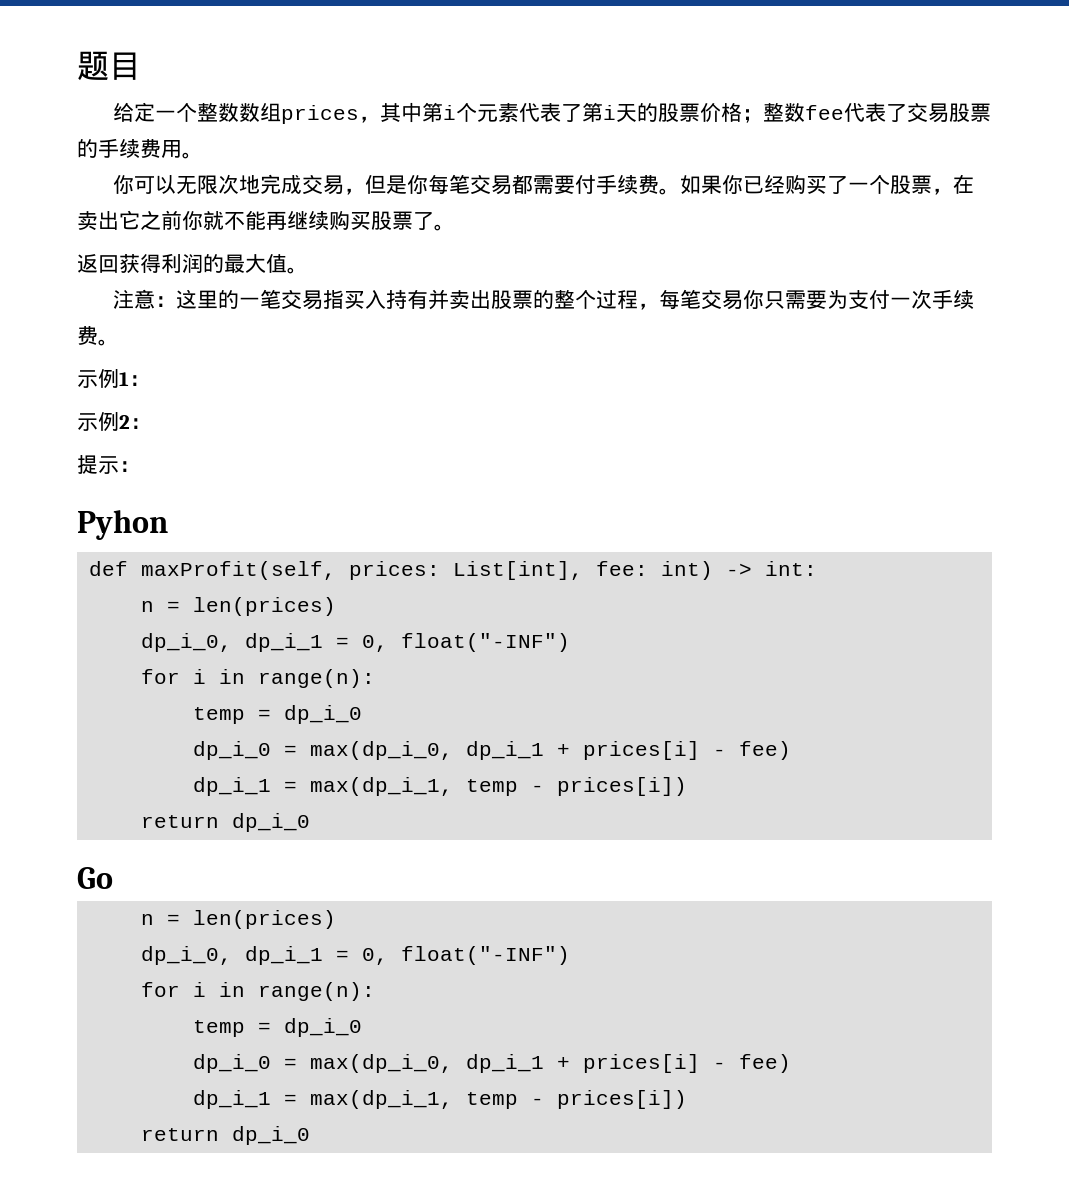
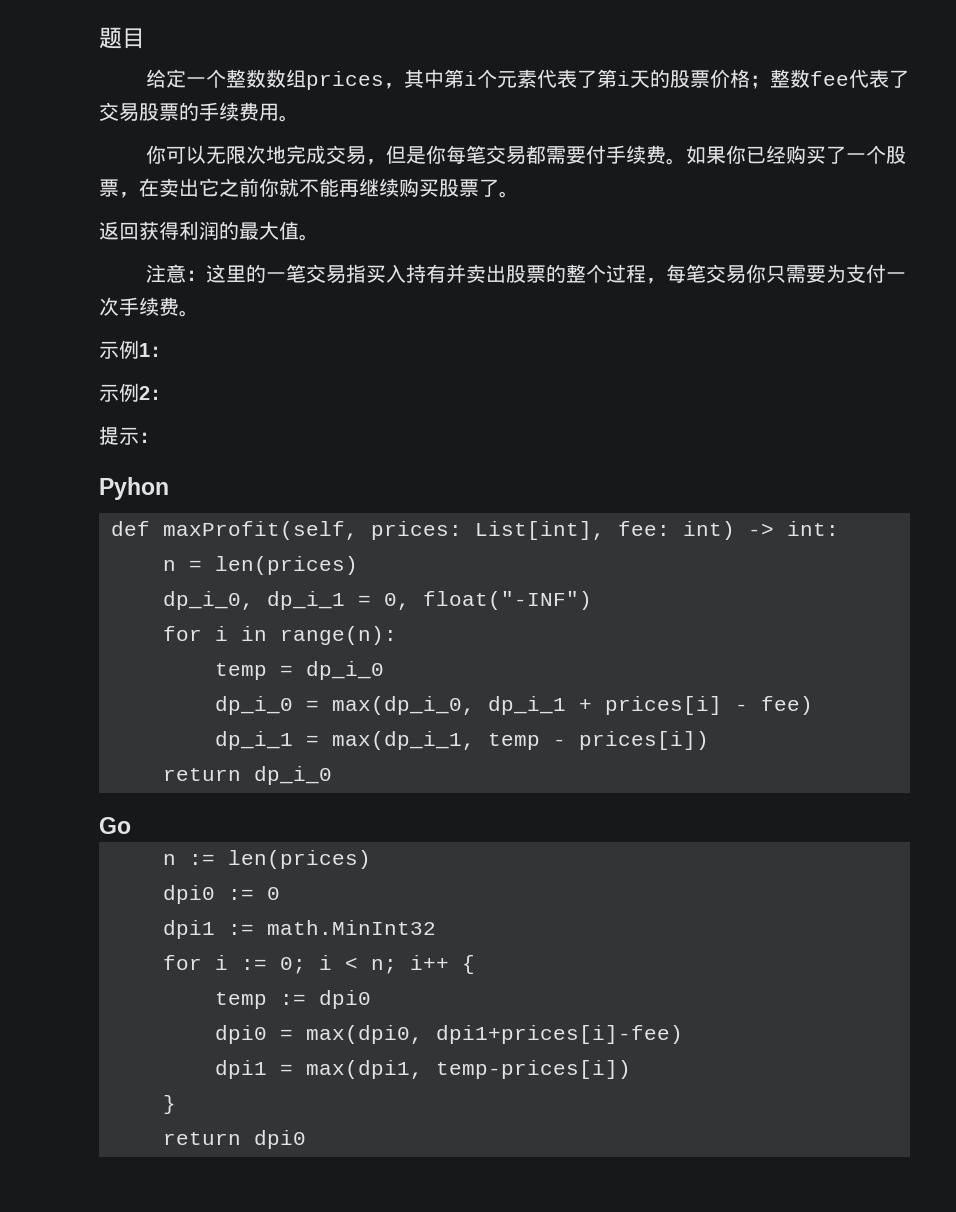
[167,910,337,929] [141,946,571,965] [141,982,376,1001] [193,1018,363,1037] [193,1054,792,1073] [193,1090,688,1109] [141,1126,311,1145] = len(prices) // dp_i_0, dp_i_1 = 0, float("-INF") // for i in range(n): // temp = dp_i_0 // dp_i_0 = max(dp_i_0, dp_i_1 + prices[i] - fee) // dp_i_1 = max(dp_i_1, temp - prices[i]) // return dp_i_0 -> [189,850,371,869] [163,885,280,904] [163,920,436,939] [163,955,475,974] [215,990,371,1009] [215,1025,683,1044] [215,1060,631,1079] [163,1095,176,1114] [163,1130,306,1149] := len(prices) // dpi0 := 0 // dpi1 := math.MinInt32 // for i := 0; i < n; i++ { // temp := dpi0 // dpi0 = max(dpi0, dpi1+prices[i]-fee) // dpi1 = max(dpi1, temp-prices[i]) // } // return dpi0

